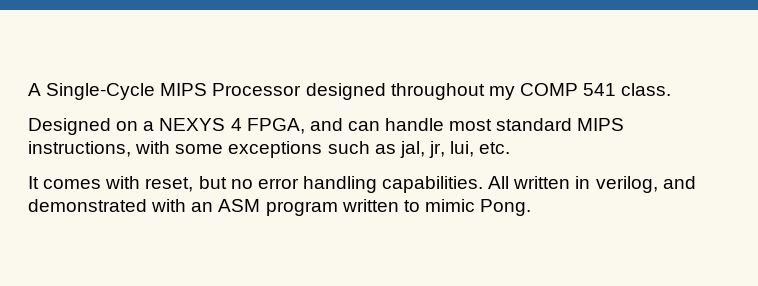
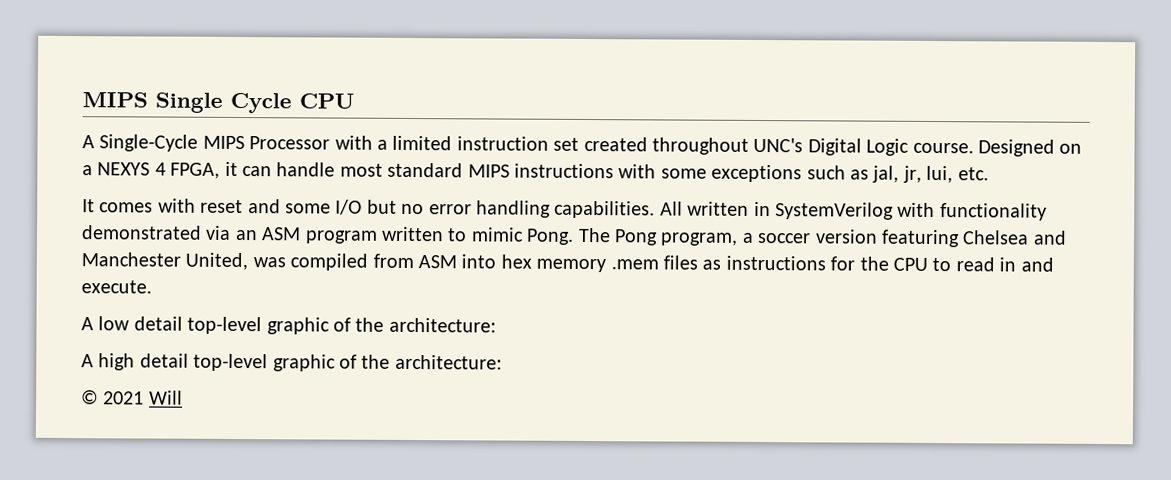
[28,83,672,100] A Single-Cycle MIPS Processor designed throughout my COMP 541 class. // -> [82,92,354,114] [82,134,974,156] MIPS Single Cycle CPU // A Single-Cycle MIPS Processor with a limited instruction set created throughout UNC's Digital Logic course.
[309,118,343,131] and -> [224,161,238,176] it
[28,141,131,157] instructions, -> [513,163,614,179] instructions
[145,177,194,192] reset, -> [200,199,363,215] reset and some I/O
[595,176,696,193] [28,199,187,212] verilog, and demonstrated with -> [774,202,1047,221] [81,225,232,240] SystemVerilog with functionality demonstrated via
(532, 207) none -> [577,227,1067,248] [81,252,1054,273] [81,280,152,294] [81,316,496,335] [81,353,502,372] [81,390,183,405] The Pong program, a soccer version featuring Chelsea and Manchester United, was compiled from ASM into hex memory .mem files as instructions for the CPU to read in and execute. // A low detail top-level graphic of the architecture: // A high detail top-level graphic of the architecture: // © 2021 Will

